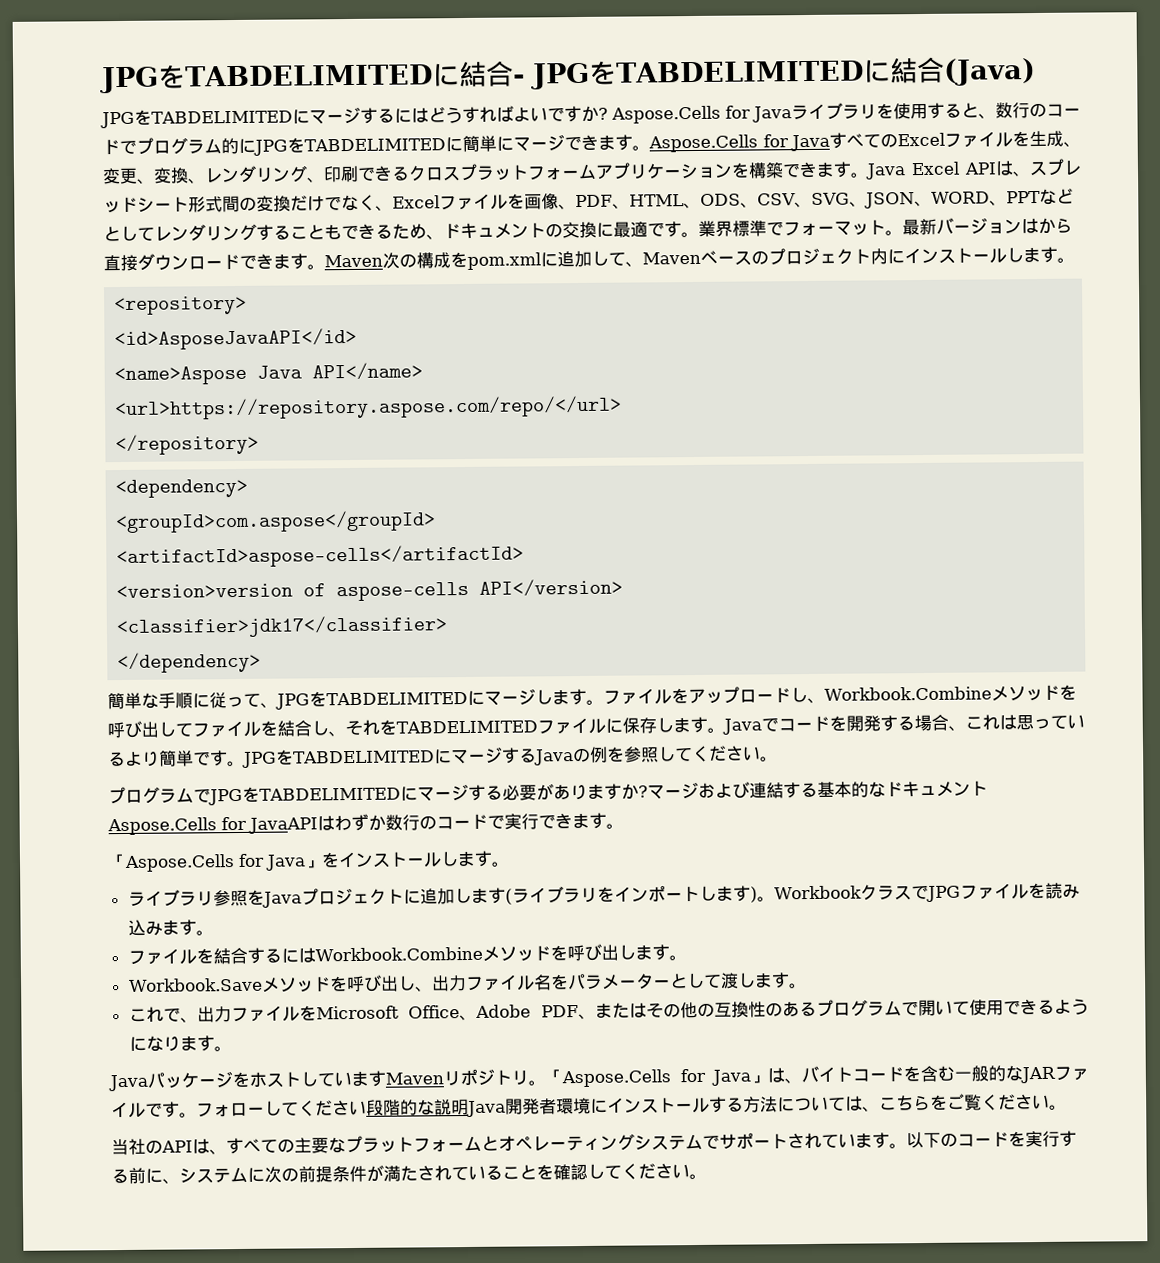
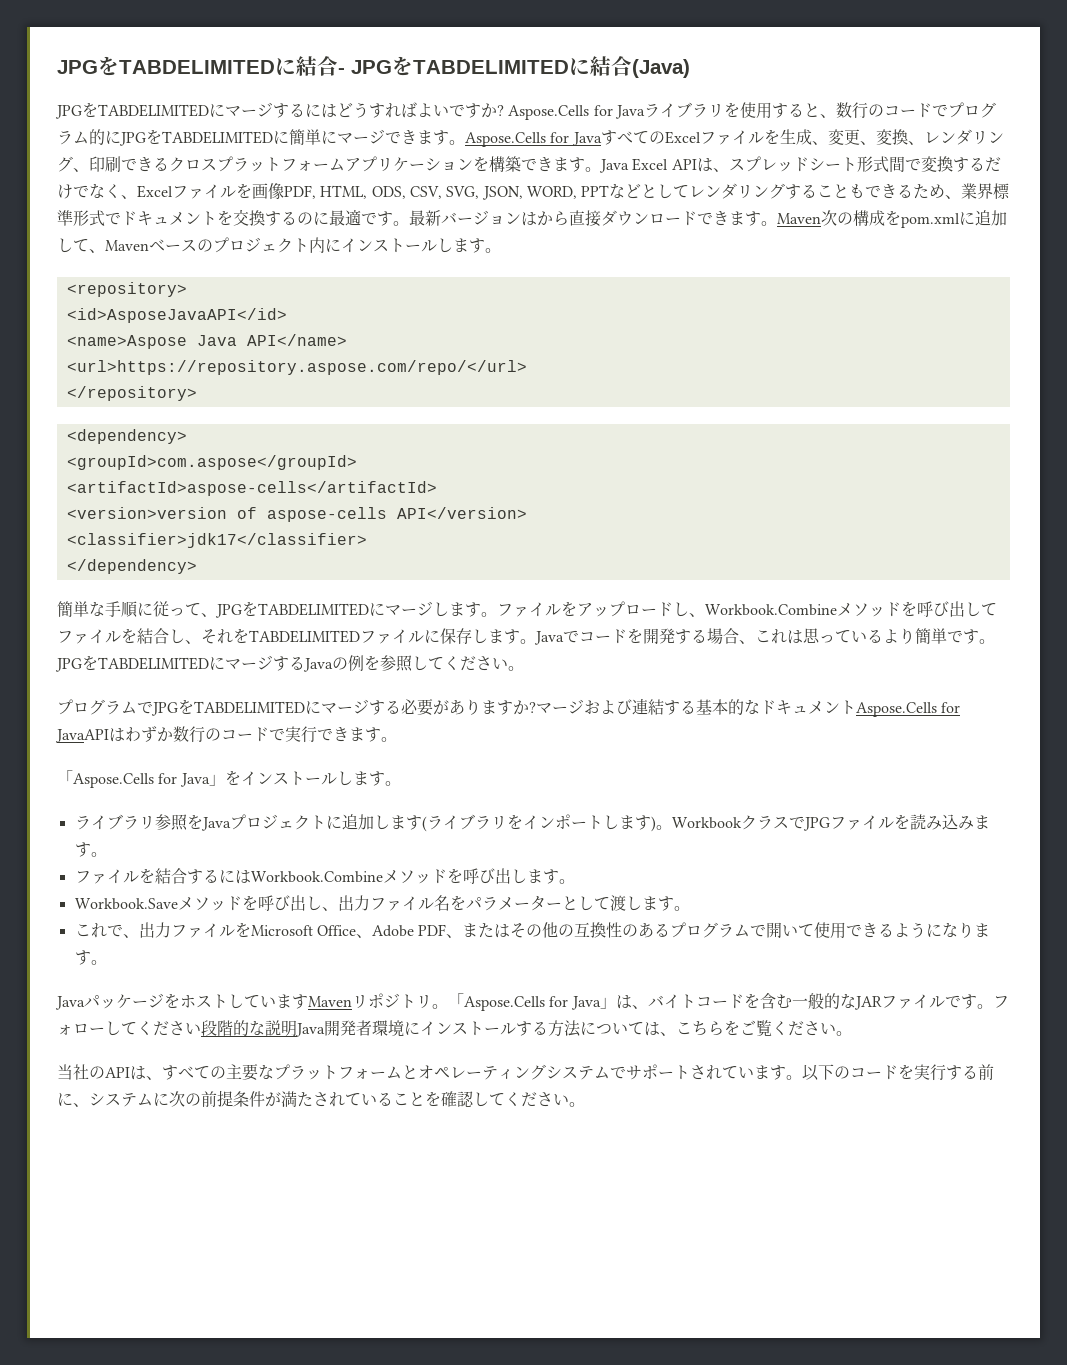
[239,195,291,212] の変換 -> [904,156,985,172] で変換する
[558,191,1007,210] 、PDF、HTML、ODS、CSV、SVG、JSON、WORD、 -> [284,185,577,200] PDF, HTML, ODS, CSV, SVG, JSON, WORD,
[443,219,886,240] ドキュメントの交換に最適です。業界標準でフォーマット -> [961,183,1011,199] [57,209,393,226] 業界標準形式でドキュメントを交換するのに最適です

